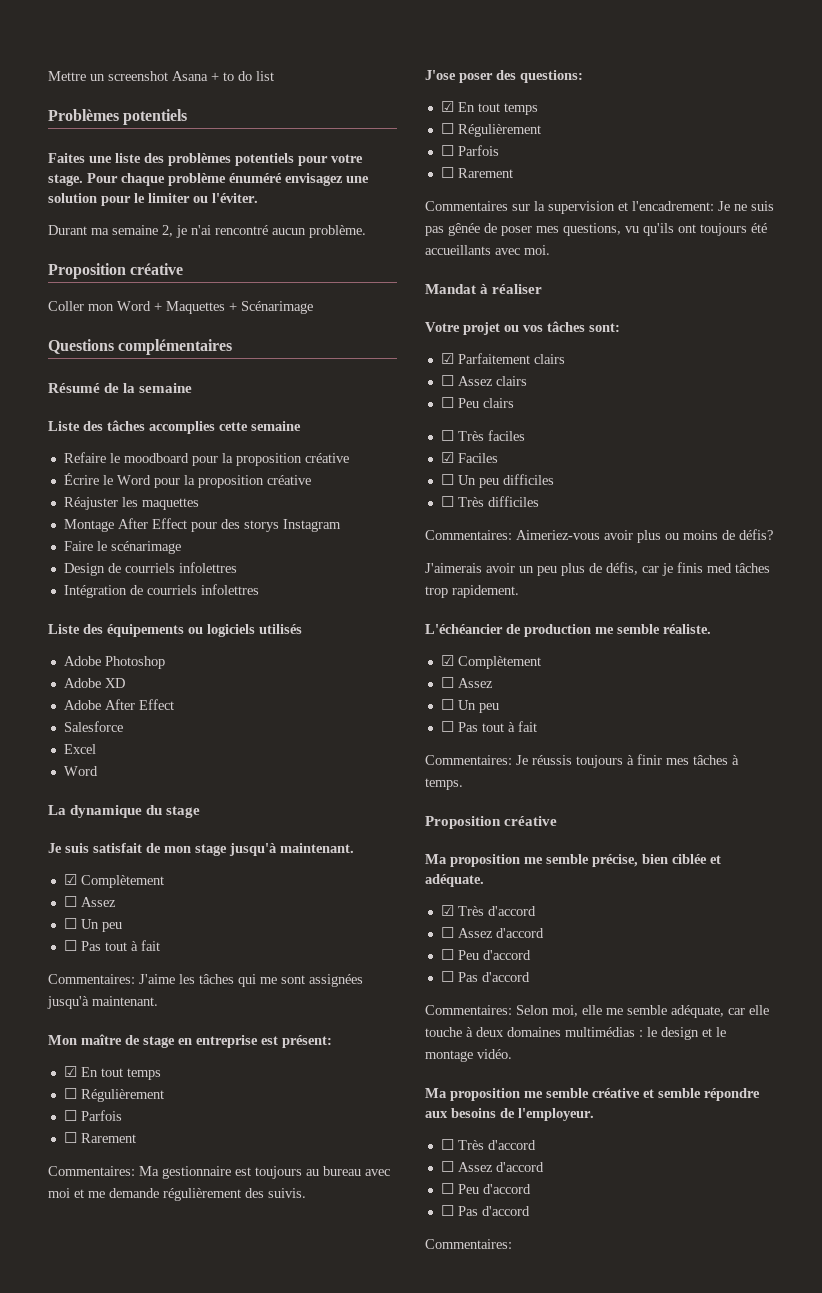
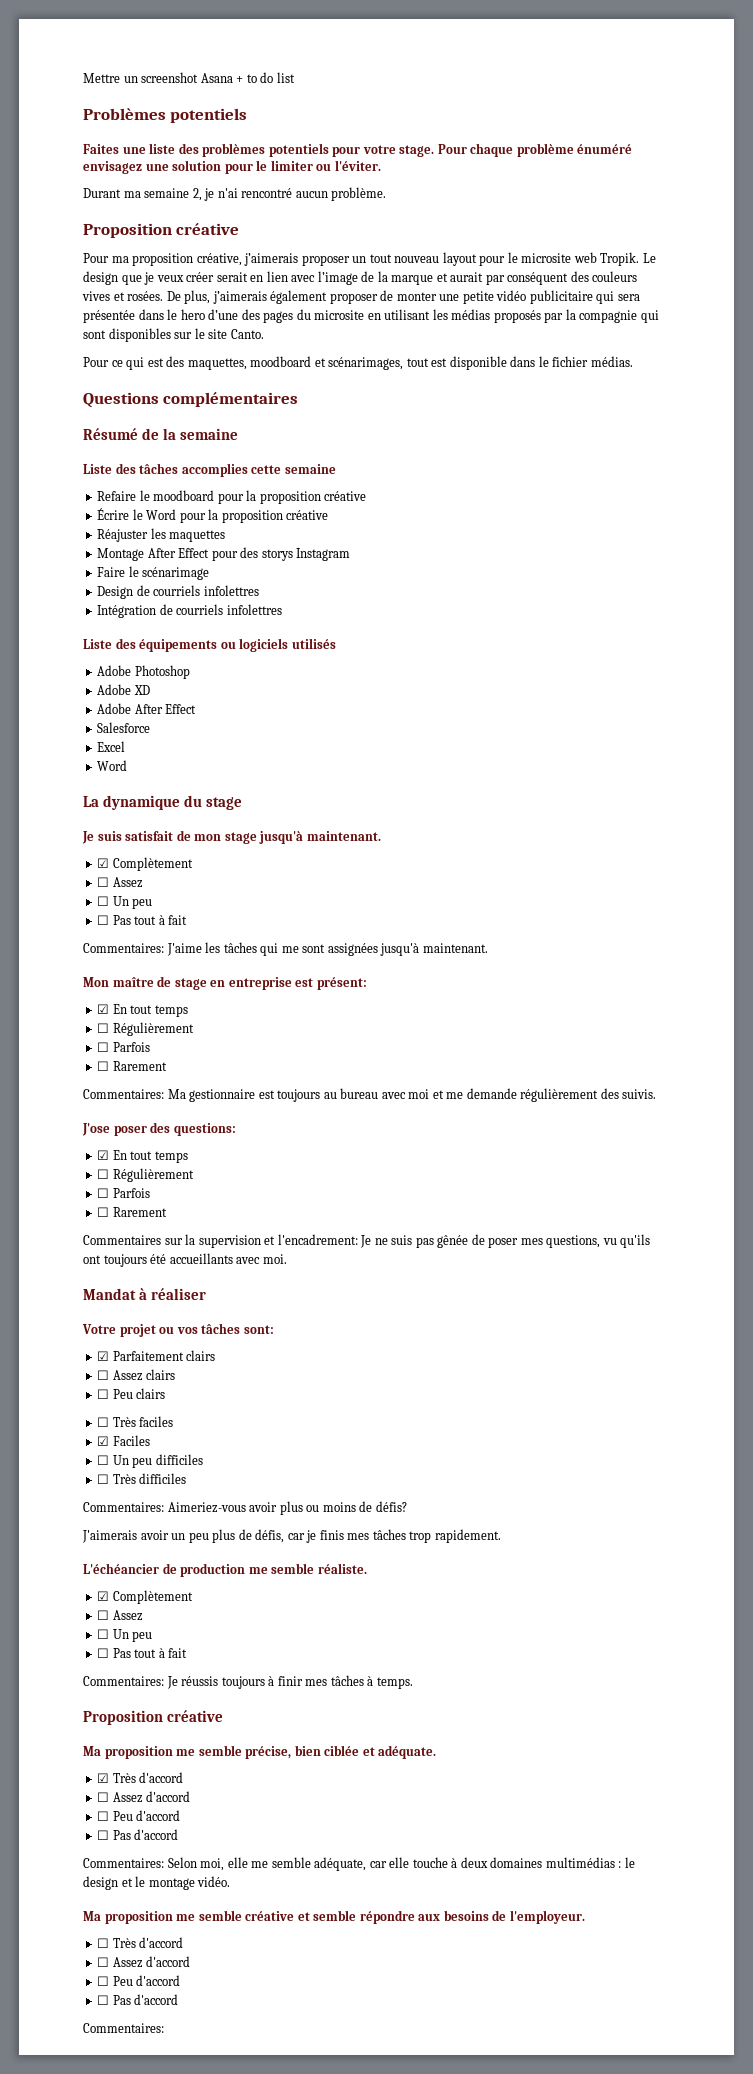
[48,301,313,314] Coller mon Word + Maquettes + Scénarimage -> [83,252,656,266] [83,271,638,285] [82,290,640,304] [83,309,659,323] [83,328,264,342] [83,356,633,370] Pour ma proposition créative, j’aimerais proposer un tout nouveau layout pour le microsite web Tropik. Le design que je veux créer serait en lien avec l’image de la marque et aurait par conséquent des couleurs vives et rosées. De plus, j’aimerais également proposer de monter une petite vidéo publicitaire qui sera présentée dans le hero d’une des pages du microsite en utilisant les médias proposés par la compagnie qui sont disponibles sur le site Canto. // Pour ce qui est des maquettes, moodboard et scénarimages, tout est disponible dans le fichier médias.
[707,563,732,573] med -> [347,1533,370,1540] mes

